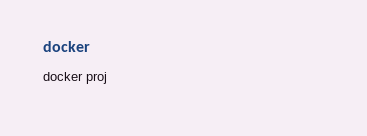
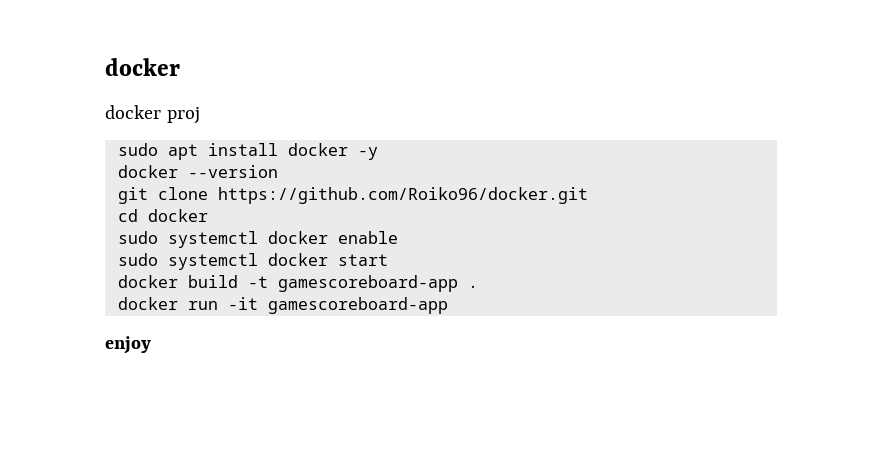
(107, 78) none -> [117,143,378,160] [117,165,278,178] [117,187,588,204] [117,209,208,222] [117,231,398,248] [117,253,388,270] [117,275,478,292] [117,297,448,314] [105,336,151,354] // sudo apt install docker -y // docker --version // git clone https://github.com/Roiko96/docker.git // cd docker // sudo systemctl docker enable // sudo systemctl docker start // docker build -t gamescoreboard-app . // docker run -it gamescoreboard-app // enjoy

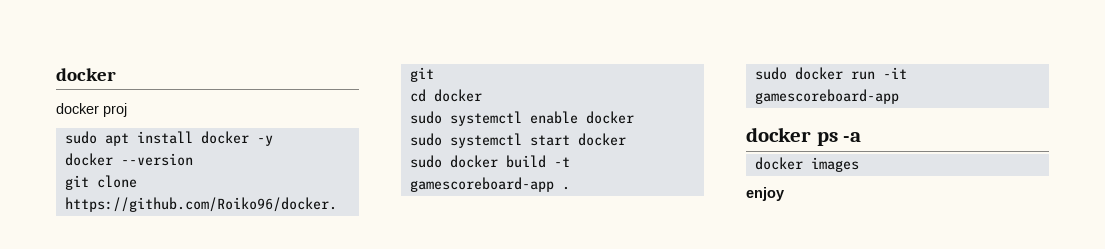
[267,231,398,244] [117,253,388,270] docker enable // sudo systemctl docker start // -> [529,111,634,124] [409,133,626,148] [409,155,442,168] enable docker // sudo systemctl start docker // sudo
(478, 286) none -> [754,67,787,80] sudo
(448, 305) none -> [746,127,862,146] [754,157,859,172] // docker ps -a // docker images

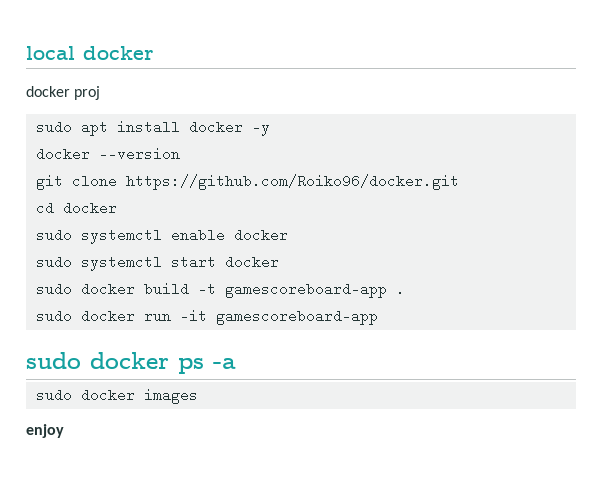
(56, 74) none -> [26,46,75,60] local
(899, 96) none -> [26,352,81,369] sudo
(862, 137) none -> [35,388,72,402] sudo

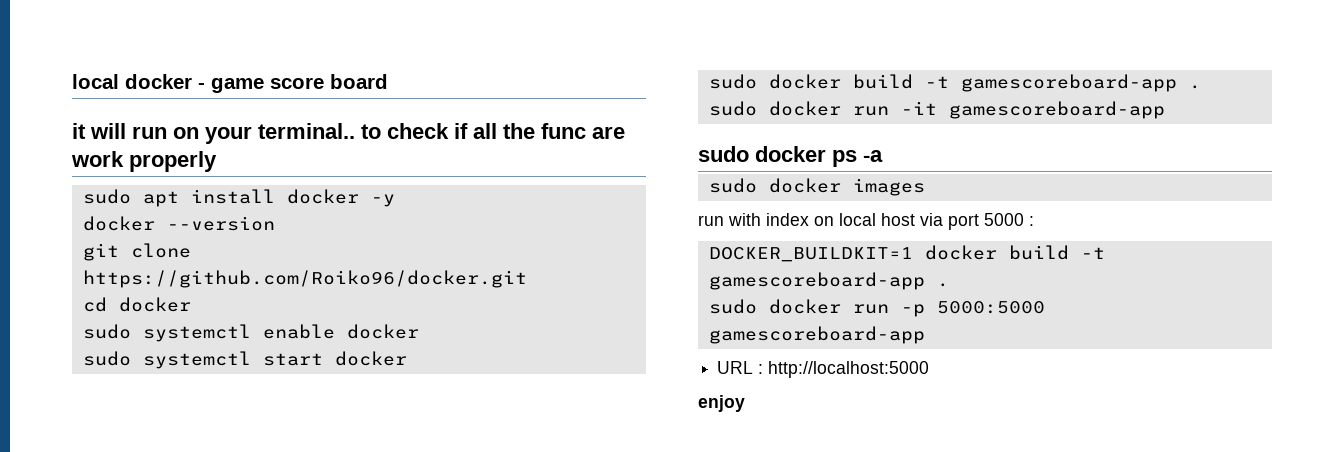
[26,86,101,100] // docker proj -> [198,74,388,93] [72,123,625,144] [71,151,217,172] - game score board // it will run on your terminal.. to check if all the func are work properly
(198, 396) none -> [698,213,1034,230] [708,245,1105,262] [708,272,949,290] [708,299,1045,317] [708,326,925,344] [717,361,930,378] // run with index on local host via port 5000 : // DOCKER_BUILDKIT=1 docker build -t gamescoreboard-app . // sudo docker run -p 5000:5000 gamescoreboard-app // URL : http://localhost:5000

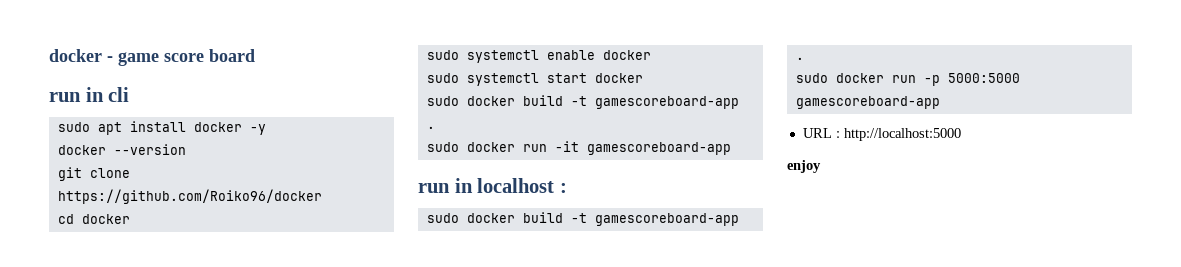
[72,74,119,89] local -> (49, 55) none
[72,123,625,144] [71,151,217,172] it will run on your terminal.. to check if all the func are work properly -> [49,87,130,102] run in cli
[82,270,527,288] https://github.com/Roiko96/docker.git -> [57,189,322,204] https://github.com/Roiko96/docker
[698,146,883,167] [708,178,925,196] [698,213,1034,230] [708,247,913,262] sudo docker ps -a // sudo docker images // run with index on local host via port 5000 : // DOCKER_BUILDKIT=1 -> [418,178,567,193] [426,213,459,223] run in localhost : // sudo

